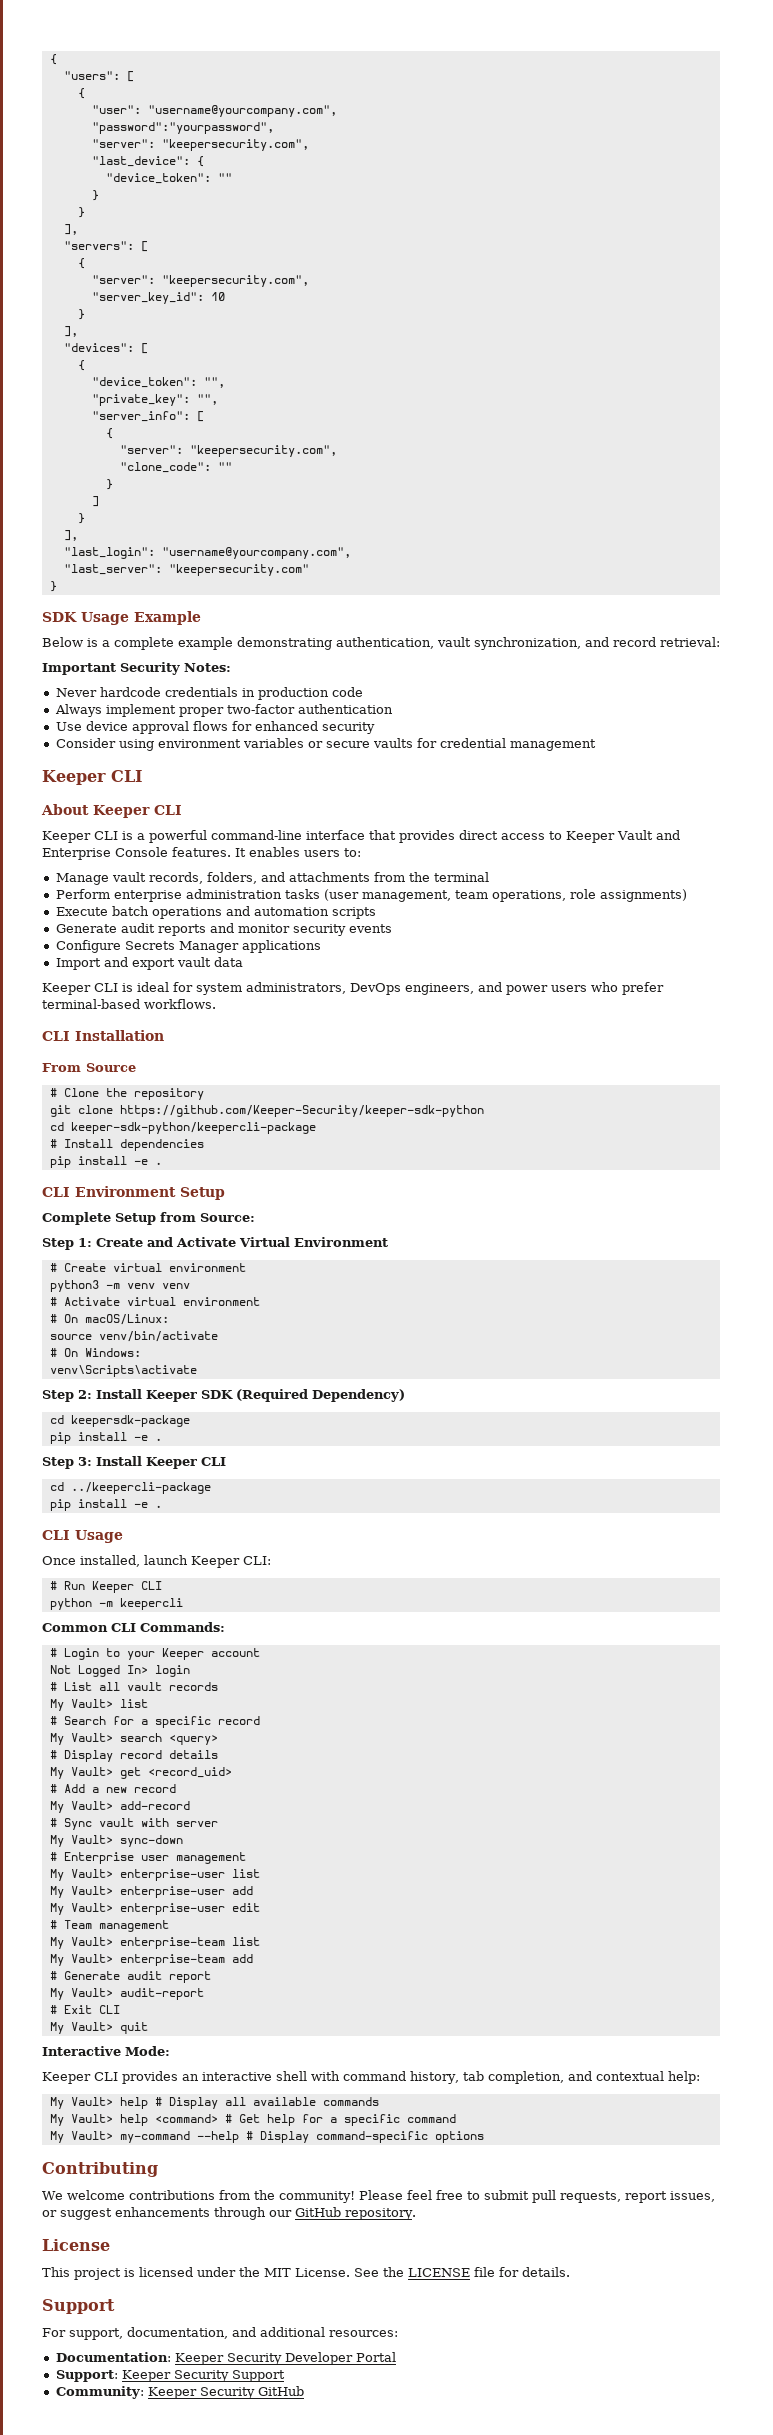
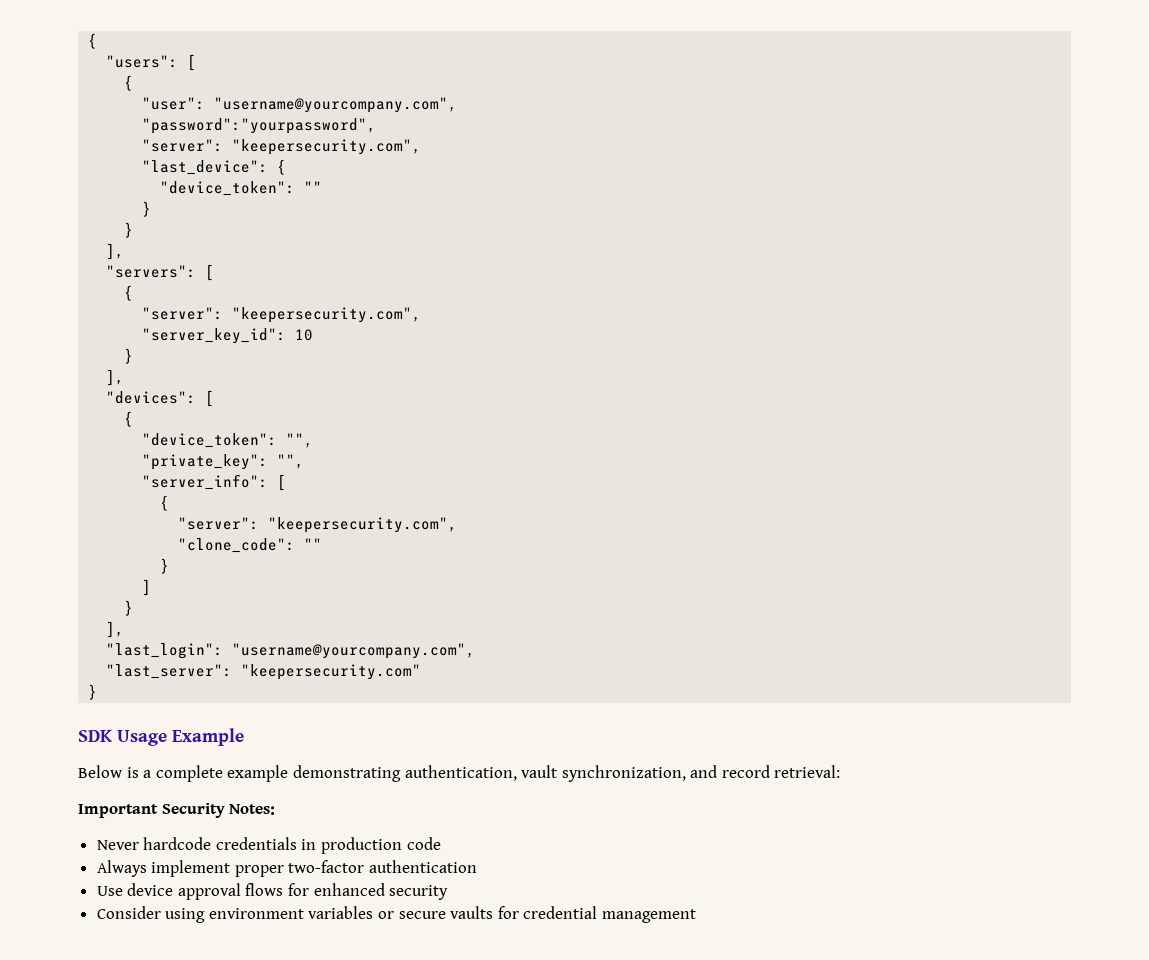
[42,770,142,785] [41,804,182,818] [42,830,680,843] [42,847,361,860] [55,872,489,885] [55,889,687,902] [55,906,376,919] [55,923,392,936] [55,940,321,953] [55,957,243,970] [42,982,664,995] [42,999,216,1009] [42,1030,164,1041] [42,1063,136,1072] [49,1088,204,1100] [49,1105,484,1117] [49,1122,316,1134] [49,1139,204,1151] [49,1156,162,1168] [42,1186,225,1200] [42,1212,255,1225] [42,1237,388,1250] [49,1263,246,1272] [49,1280,190,1292] [49,1297,260,1306] [49,1314,169,1325] [49,1331,218,1342] [49,1348,141,1357] [49,1365,197,1377] [42,1389,405,1402] [49,1415,190,1427] [49,1432,162,1444] [42,1456,226,1469] [49,1482,211,1494] [49,1499,162,1511] [42,1530,123,1543] [42,1555,271,1568] [49,1581,162,1593] [49,1598,183,1610] [42,1622,225,1632] [49,1648,260,1660] [49,1665,190,1677] [49,1682,218,1691] [49,1699,148,1711] [49,1716,260,1728] [49,1733,218,1745] [49,1750,218,1762] [49,1767,232,1779] [49,1784,176,1793] [49,1801,190,1813] [49,1818,218,1830] [49,1835,183,1847] [49,1852,246,1864] [49,1869,260,1881] [49,1886,253,1898] [49,1903,260,1915] [49,1920,169,1932] [49,1937,260,1949] [49,1954,253,1966] [49,1971,211,1983] [49,1988,204,2000] [49,2005,120,2014] [49,2022,148,2034] [42,2046,170,2056] [42,2071,700,2084] [49,2097,379,2109] [49,2114,456,2126] [49,2131,484,2143] [42,2162,158,2177] [42,2190,715,2203] [42,2207,416,2220] [42,2239,110,2251] [42,2267,570,2280] [42,2299,115,2314] [42,2327,398,2340] [55,2352,396,2365] [55,2370,285,2382] [55,2386,304,2399] // Keeper CLI // About Keeper CLI // Keeper CLI is a powerful command-line interface that provides direct access to Keeper Vault and Enterprise Console features. It enables users to: // Manage vault records, folders, and attachments from the terminal // Perform enterprise administration tasks (user management, team operations, role assignments) // Execute batch operations and automation scripts // Generate audit reports and monitor security events // Configure Secrets Manager applications // Import and export vault data // Keeper CLI is ideal for system administrators, DevOps engineers, and power users who prefer terminal-based workflows. // CLI Installation // From Source // # Clone the repository // git clone https://github.com/Keeper-Security/keeper-sdk-python // cd keeper-sdk-python/keepercli-package // # Install dependencies // pip install -e . // CLI Environment Setup // Complete Setup from Source: // Step 1: Create and Activate Virtual Environment // # Create virtual environment // python3 -m venv venv // # Activate virtual environment // # On macOS/Linux: // source venv/bin/activate // # On Windows: // venv\Scripts\activate // Step 2: Install Keeper SDK (Required Dependency) // cd keepersdk-package // pip install -e . // Step 3: Install Keeper CLI // cd ../keepercli-package // pip install -e . // CLI Usage // Once installed, launch Keeper CLI: // # Run Keeper CLI // python -m keepercli // Common CLI Commands: // # Login to your Keeper account // Not Logged In> login // # List all vault records // My Vault> list // # Search for a specific record // My Vault> search <query> // # Display record details // My Vault> get <record_uid> // # Add a new record // My Vault> add-record // # Sync vault with server // My Vault> sync-down // # Enterprise user management // My Vault> enterprise-user list // My Vault> enterprise-user add // My Vault> enterprise-user edit // # Team management // My Vault> enterprise-team list // My Vault> enterprise-team add // # Generate audit report // My Vault> audit-report // # Exit CLI // My Vault> quit // Interactive Mode: // Keeper CLI provides an interactive shell with command history, tab completion, and contextual help: // My Vault> help # Display all available commands // My Vault> help <command> # Get help for a specific command // My Vault> my-command --help # Display command-specific options // Contributing // We welcome contributions from the community! Please feel free to submit pull requests, report issues, or suggest enhancements through our GitHub repository. // License // This project is licensed under the MIT License. See the LICENSE file for details. // Support // For support, documentation, and additional resources: // Documentation: Keeper Security Developer Portal // Support: Keeper Security Support // Community: Keeper Security GitHub -> (697, 916) none

